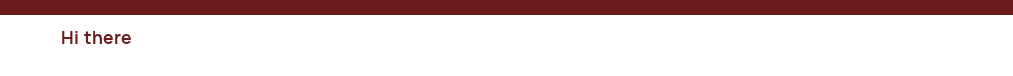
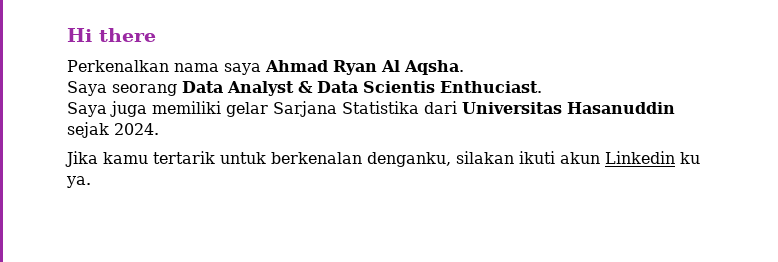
(132, 37) none -> [67,60,464,75] [67,81,542,96] [67,101,675,117] [67,122,159,138] [65,151,700,167] [66,176,91,188] // Perkenalkan nama saya Ahmad Ryan Al Aqsha. // Saya seorang Data Analyst & Data Scientis Enthuciast. // Saya juga memiliki gelar Sarjana Statistika dari Universitas Hasanuddin sejak 2024. // Jika kamu tertarik untuk berkenalan denganku, silakan ikuti akun Linkedin ku ya.

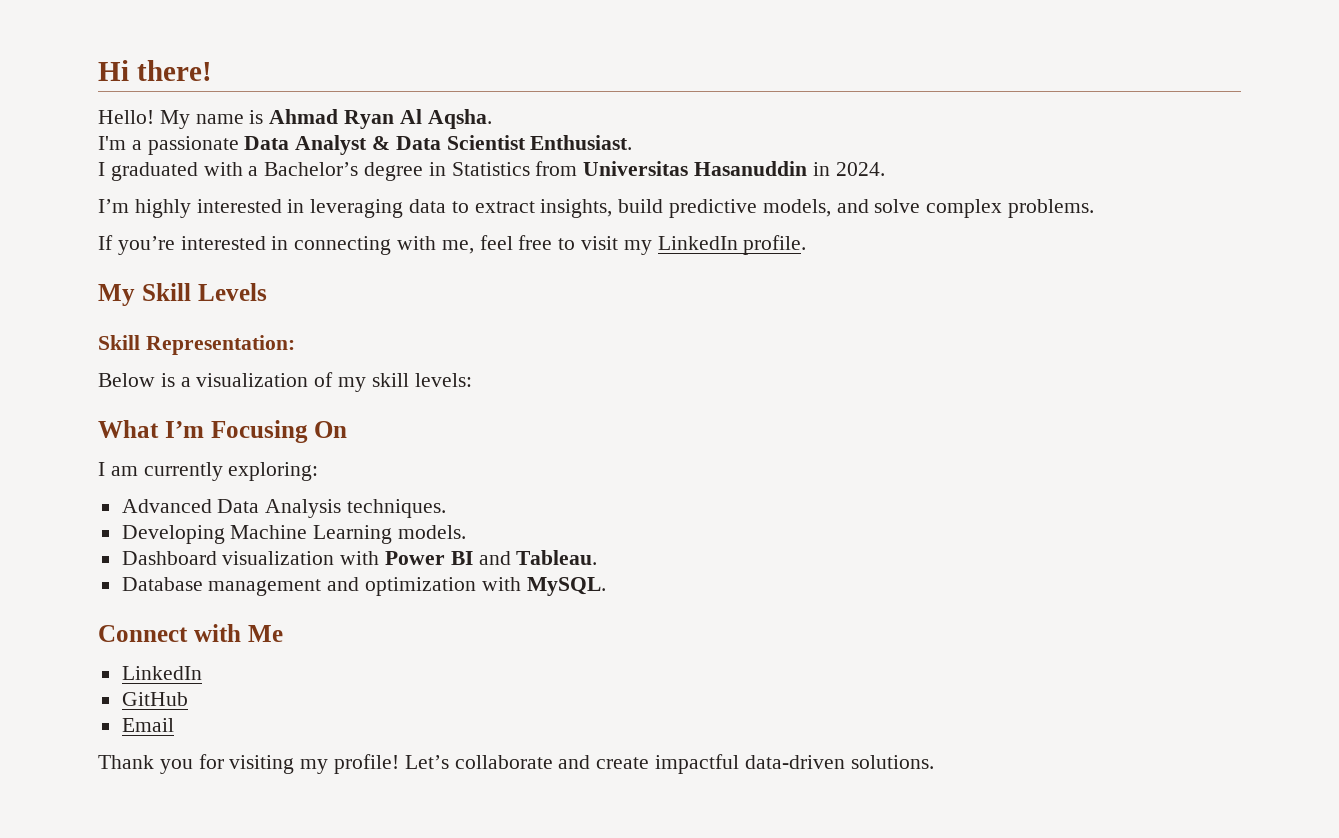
[99,28,156,42] [67,60,261,75] there // Perkenalkan nama saya -> [136,60,212,81] [98,110,264,129] there! // Hello! My name is
[67,81,177,96] Saya seorang -> [98,136,239,155] I'm a passionate
[363,81,542,93] [67,101,457,117] Scientis Enthuciast. // Saya juga memiliki gelar Sarjana Statistika dari -> [446,135,633,150] [98,161,578,181] Scientist Enthusiast. // I graduated with a Bachelor’s degree in Statistics from
[67,122,109,138] sejak -> [812,162,830,176] in
[65,151,700,167] [66,176,91,188] Jika kamu tertarik untuk berkenalan denganku, silakan ikuti akun Linkedin ku ya. -> [98,199,1095,218] [98,235,807,255] [98,283,267,306] [98,335,295,355] [98,372,472,392] [98,420,348,443] [98,462,319,481] [121,499,447,518] [121,525,467,544] [121,550,598,565] [121,577,606,596] [98,624,283,642] [121,666,202,680] [121,692,188,706] [121,718,174,732] [98,754,934,774] I’m highly interested in leveraging data to extract insights, build predictive models, and solve complex problems. // If you’re interested in connecting with me, feel free to visit my LinkedIn profile. // My Skill Levels // Skill Representation: // Below is a visualization of my skill levels: // What I’m Focusing On // I am currently exploring: // Advanced Data Analysis techniques. // Developing Machine Learning models. // Dashboard visualization with Power BI and Tableau. // Database management and optimization with MySQL. // Connect with Me // LinkedIn // GitHub // Email // Thank you for visiting my profile! Let’s collaborate and create impactful data-driven solutions.

